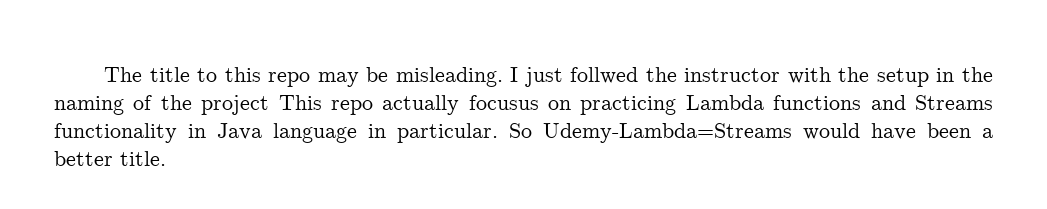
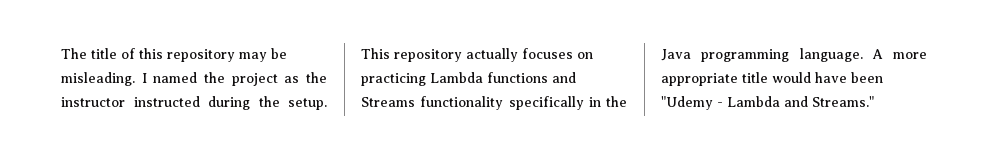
[197,67,311,87] to this repo -> [121,48,235,62] of this repository
[524,67,993,87] [54,95,539,115] just follwed the instructor with the setup in the naming of the project This repo actually focusus -> [153,72,327,86] [61,96,327,110] [361,48,573,62] named the project as the instructor instructed during the setup. This repository actually focuses
[188,123,993,143] [54,151,166,166] in Java language in particular. So Udemy-Lambda=Streams would have been a better title. -> [508,96,627,110] [661,48,927,62] [661,72,883,86] [661,96,874,110] specifically in the Java programming language. A more appropriate title would have been "Udemy - Lambda and Streams."

